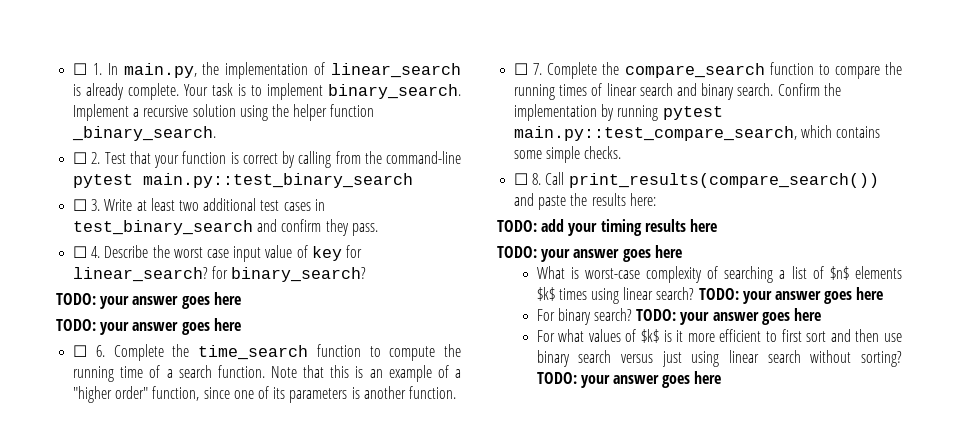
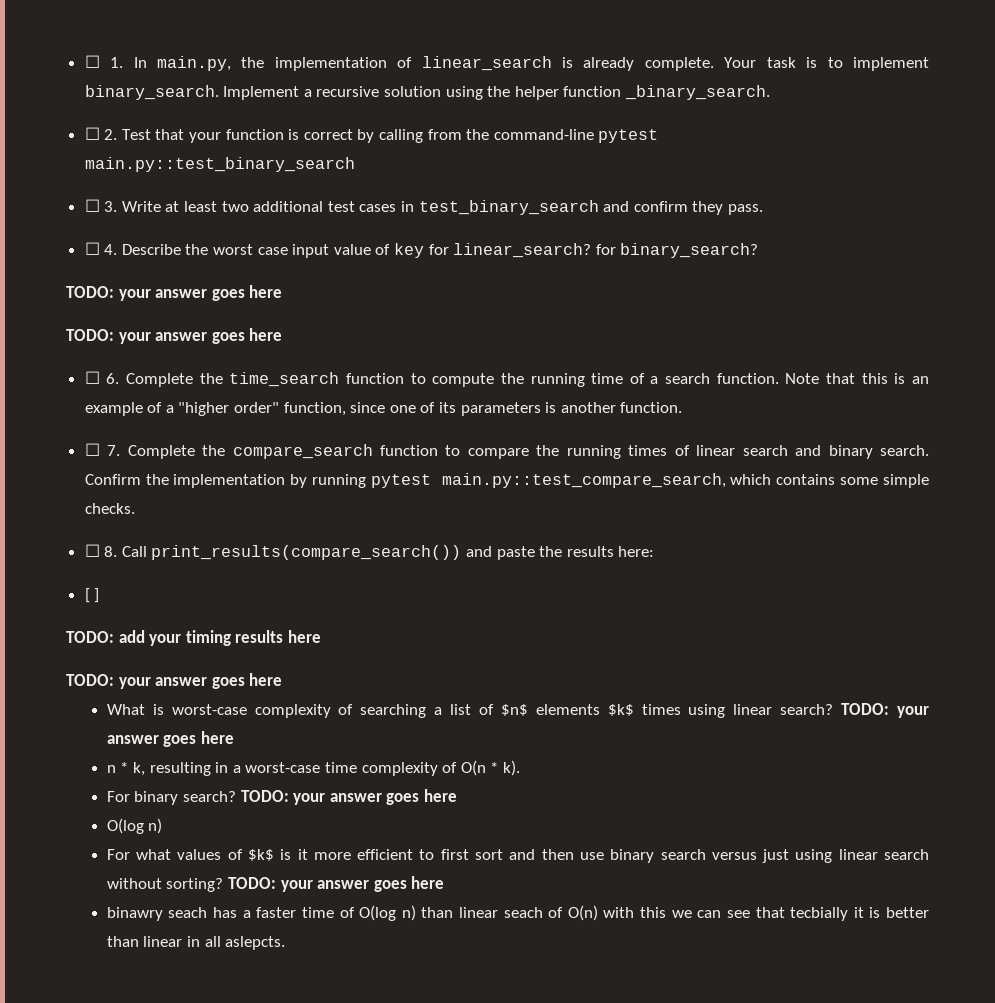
(656, 199) none -> [84,588,100,603] // [ ]
(884, 293) none -> [106,760,520,776] // n * k, resulting in a worst-case time complexity of O(n * k).
(821, 314) none -> [106,818,163,834] // O(log n)
(722, 377) none -> [106,905,930,921] [106,936,286,950] // binawry seach has a faster time of O(log n) than linear seach of O(n) with this we can see that tecbially it is better than linear in all aslepcts.

